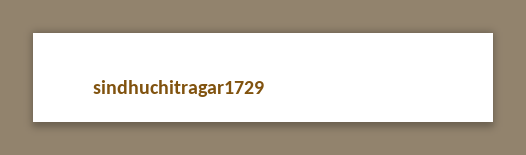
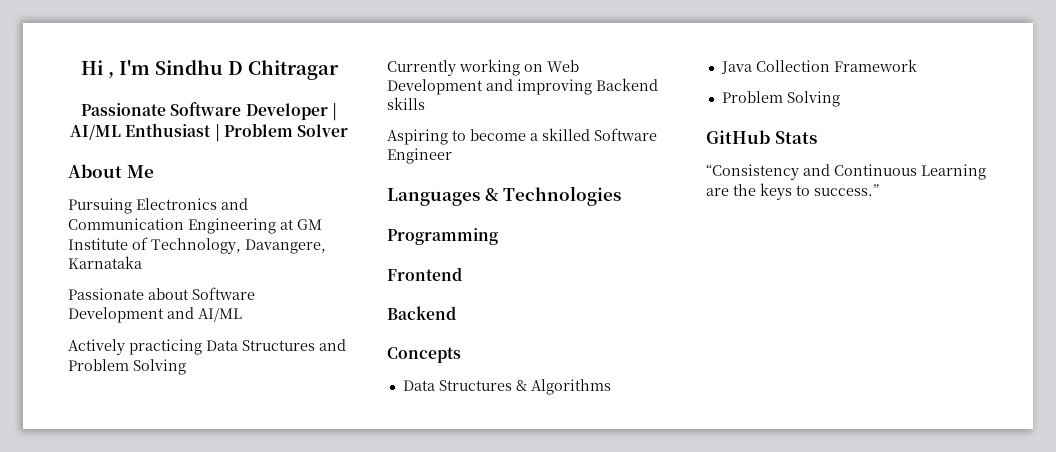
[93,80,264,97] sindhuchitragar1729 -> [80,60,339,80] [81,102,337,121] [70,123,348,142] [68,164,154,178] [68,198,248,214] [68,218,322,234] [68,237,326,254] [68,256,142,269] [68,287,255,300] [68,307,242,323] [68,339,346,355] [68,359,186,375] [387,59,579,76] [387,78,658,95] [387,97,425,110] [387,128,657,145] [387,148,452,164] [387,186,622,206] [387,228,498,245] [387,267,462,281] [387,306,456,320] [387,347,461,363] [402,379,611,395] [720,59,917,74] [721,91,840,107] [706,130,817,144] [706,164,986,180] [706,183,879,200] Hi , I'm Sindhu D Chitragar // Passionate Software Developer | AI/ML Enthusiast | Problem Solver // About Me // Pursuing Electronics and Communication Engineering at GM Institute of Technology, Davangere, Karnataka // Passionate about Software Development and AI/ML // Actively practicing Data Structures and Problem Solving // Currently working on Web Development and improving Backend skills // Aspiring to become a skilled Software Engineer // Languages & Technologies // Programming // Frontend // Backend // Concepts // Data Structures & Algorithms // Java Collection Framework // Problem Solving // GitHub Stats // “Consistency and Continuous Learning are the keys to success.”

